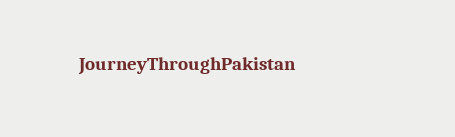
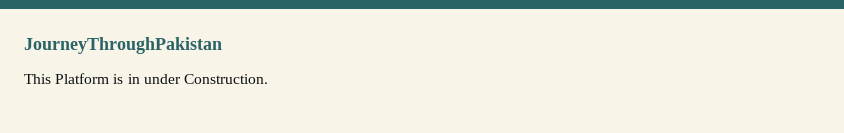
(296, 66) none -> [24,73,268,84] // This Platform is in under Construction.

